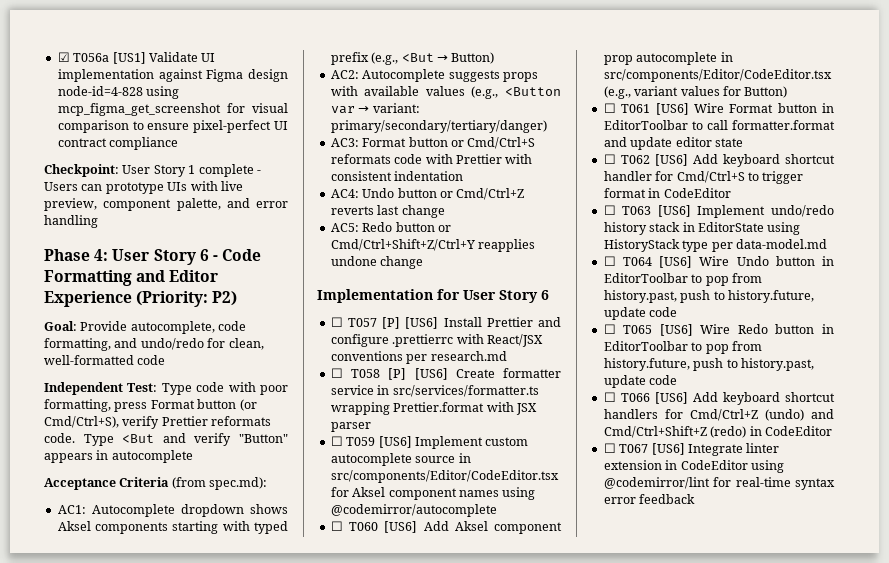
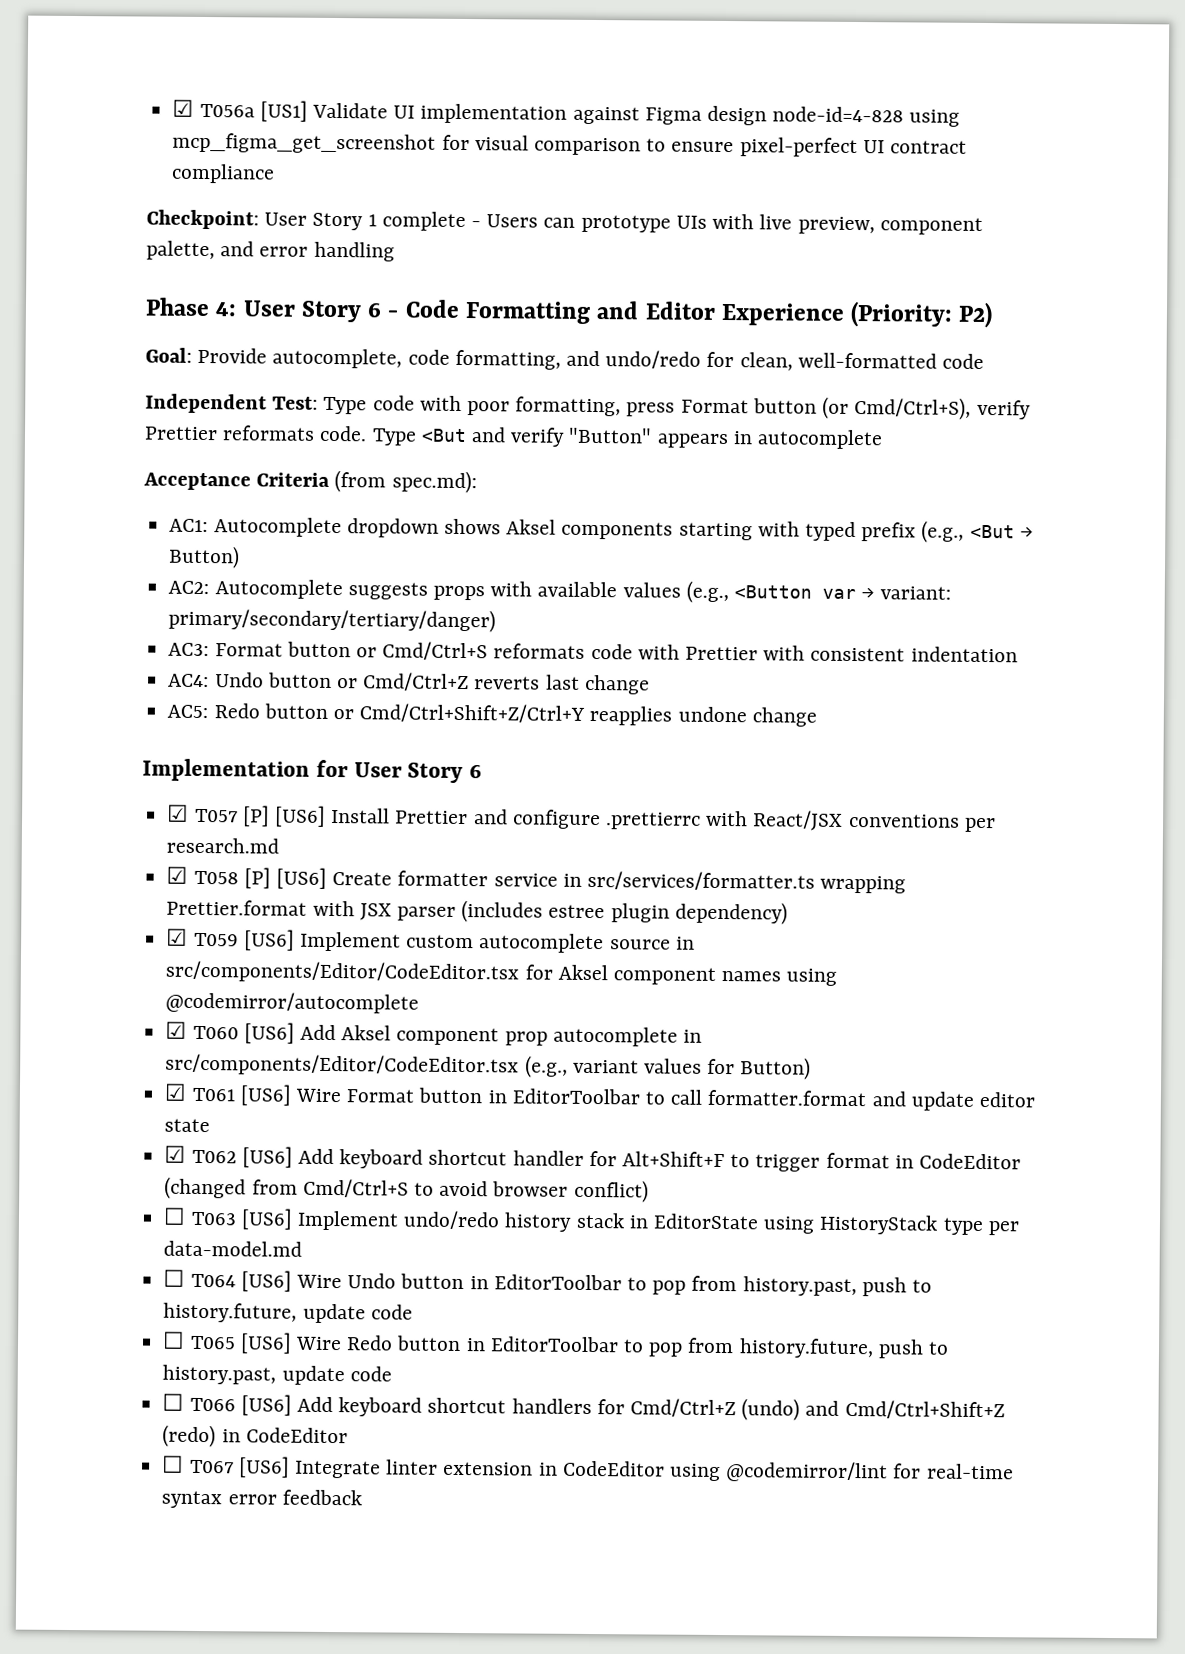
[330,317,343,327] ☐ -> [167,804,190,822] ☑
[330,368,343,378] ☐ -> [166,866,189,884] ☑
[330,436,343,446] // ☐ -> [461,899,788,925] [166,928,189,946] (includes estree plugin dependency) // ☑
[330,521,343,531] ☐ -> [165,1021,188,1039] ☑
[603,103,616,113] ☐ -> [164,1083,188,1101] ☑
[603,154,616,164] ☐ -> [164,1145,187,1163] ☑
[676,171,745,183] Cmd/Ctrl+S -> [621,1151,725,1168] Alt+Shift+F
(731, 193) none -> [164,1176,649,1203] (changed from Cmd/Ctrl+S to avoid browser conflict)

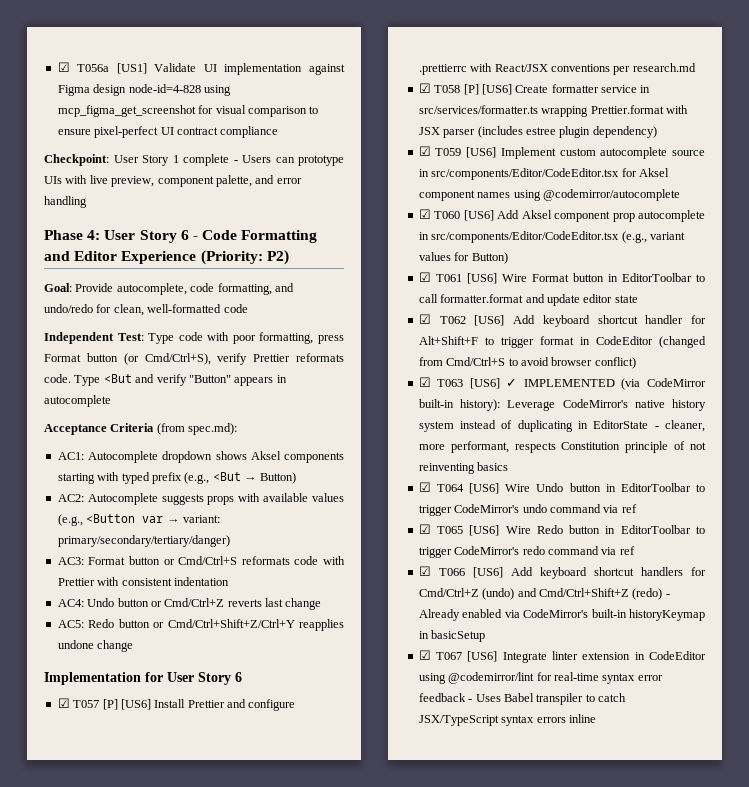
[163,1207,187,1225] ☐ -> [418,377,431,387] ☑
[296,1210,1019,1236] [163,1240,303,1257] [163,1269,186,1287] Implement undo/redo history stack in EditorState using HistoryStack type per data-model.md // ☐ -> [506,378,706,390] [418,399,706,411] [418,420,705,432] [418,441,706,453] [418,462,509,474] [418,482,431,492] ✓ IMPLEMENTED (via CodeMirror built-in history): Leverage CodeMirror's native history system instead of duplicating in EditorState - cleaner, more performant, respects Constitution principle of not reinventing basics // ☑
[652,1275,933,1297] [163,1302,413,1324] [162,1331,186,1349] pop from history.past, push to history.future, update code // ☐ -> [418,504,637,516] [418,524,431,534] trigger CodeMirror's undo command via ref // ☑
[648,1337,950,1359] [162,1364,392,1386] [162,1393,185,1411] pop from history.future, push to history.past, update code // ☐ -> [418,546,635,558] [418,566,431,576] trigger CodeMirror's redo command via ref // ☑
[221,1427,348,1444] [162,1455,185,1473] in CodeEditor // ☐ -> [665,594,670,597] [418,609,705,621] [418,630,486,642] [418,650,431,660] - Already enabled via CodeMirror's built-in historyKeymap in basicSetup // ☑
(362, 1497) none -> [468,693,626,705] [418,714,596,726] - Uses Babel transpiler to catch JSX/TypeScript syntax errors inline

